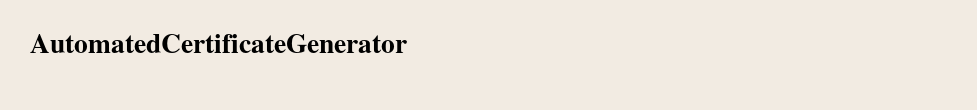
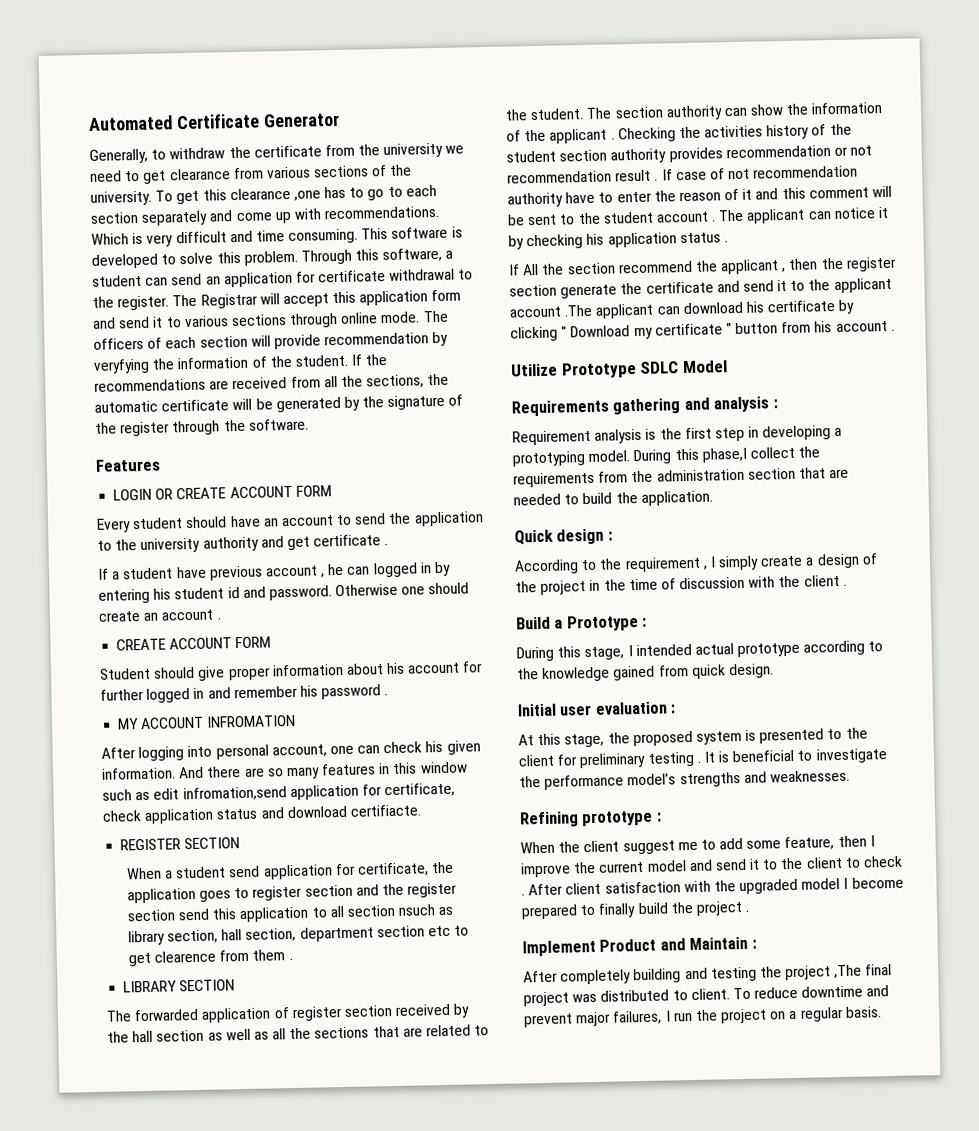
[30,34,407,53] AutomatedCertificateGenerator -> [88,112,340,131] [89,142,465,164] [90,164,413,184] [90,184,437,206] [90,205,440,226] [91,226,463,247] [91,247,454,269] [92,268,474,288] [92,289,462,311] [92,310,449,329] [93,331,449,350] [93,353,388,374] [94,373,450,392] [94,394,464,413] [95,418,309,437] [95,458,161,472] [113,485,332,501] [96,511,484,533] [97,534,389,553] [97,561,452,581] [98,582,470,604] [98,609,222,622] [116,636,272,651] [99,661,484,681] [100,684,389,703] [117,714,297,730] [101,740,481,762] [102,761,468,780] [102,782,456,802] [102,804,422,824] [120,837,241,851] [126,861,455,880] [126,882,458,904] [126,904,455,923] [127,925,470,946] [127,949,293,967] [123,979,236,993] [106,1003,471,1023] [107,1024,490,1043] [505,102,883,121] [506,123,852,144] [506,145,873,164] [507,165,859,184] [507,185,893,208] [507,206,890,226] [508,232,728,250] [508,256,897,276] [509,277,892,299] [509,299,856,319] [510,320,895,342] [510,360,728,379] [511,396,778,417] [512,425,843,446] [512,446,821,467] [513,467,850,488] [513,490,713,506] [514,528,613,545] [514,553,878,575] [515,574,847,595] [516,615,648,632] [516,640,884,662] [517,663,774,682] [517,701,677,717] [518,727,868,748] [518,748,888,769] [519,769,850,790] [519,810,662,828] [520,835,875,855] [520,855,904,878] [521,876,904,896] [521,901,751,920] [522,936,757,957] [523,964,893,985] [523,985,890,1007] [524,1006,882,1028] Automated Certificate Generator // Generally, to withdraw the certificate from the university we need to get clearance from various sections of the university. To get this clearance ,one has to go to each section separately and come up with recommendations. Which is very difficult and time consuming. This software is developed to solve this problem. Through this software, a student can send an application for certificate withdrawal to the register. The Registrar will accept this application form and send it to various sections through online mode. The officers of each section will provide recommendation by veryfying the information of the student. If the recommendations are received from all the sections, the automatic certificate will be generated by the signature of the register through the software. // Features // LOGIN OR CREATE ACCOUNT FORM // Every student should have an account to send the application to the university authority and get certificate . // If a student have previous account , he can logged in by entering his student id and password. Otherwise one should create an account . // CREATE ACCOUNT FORM // Student should give proper information about his account for further logged in and remember his password . // MY ACCOUNT INFROMATION // After logging into personal account, one can check his given information. And there are so many features in this window such as edit infromation,send application for certificate, check application status and download certifiacte. // REGISTER SECTION // When a student send application for certificate, the application goes to register section and the register section send this application to all section nsuch as library section, hall section, department section etc to get clearence from them . // LIBRARY SECTION // The forwarded application of register section received by the hall section as well as all the sections that are related to the student. The section authority can show the information of the applicant . Checking the activities history of the student section authority provides recommendation or not recommendation result . If case of not recommendation authority have to enter the reason of it and this comment will be sent to the student account . The applicant can notice it by checking his application status . // If All the section recommend the applicant , then the register section generate the certificate and send it to the applicant account .The applicant can download his certificate by clicking " Download my certificate " button from his account . // Utilize Prototype SDLC Model // Requirements gathering and analysis : // Requirement analysis is the first step in developing a prototyping model. During this phase,I collect the requirements from the administration section that are needed to build the application. // Quick design : // According to the requirement , I simply create a design of the project in the time of discussion with the client . // Build a Prototype : // During this stage, I intended actual prototype according to the knowledge gained from quick design. // Initial user evaluation : // At this stage, the proposed system is presented to the client for preliminary testing . It is beneficial to investigate the performance model’s strengths and weaknesses. // Refining prototype : // When the client suggest me to add some feature, then I improve the current model and send it to the client to check . After client satisfaction with the upgraded model I become prepared to finally build the project . // Implement Product and Maintain : // After completely building and testing the project ,The final project was distributed to client. To reduce downtime and prevent major failures, I run the project on a regular basis.

